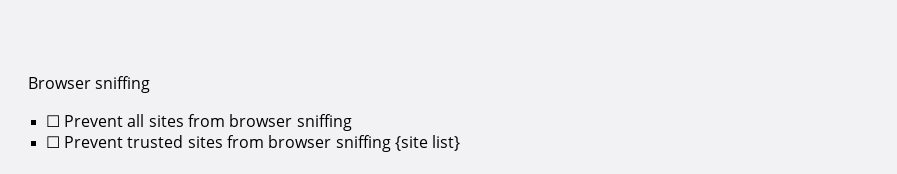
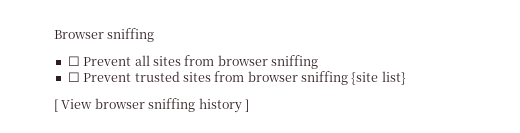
(461, 143) none -> [54,98,249,113] // [ View browser sniffing history ]

